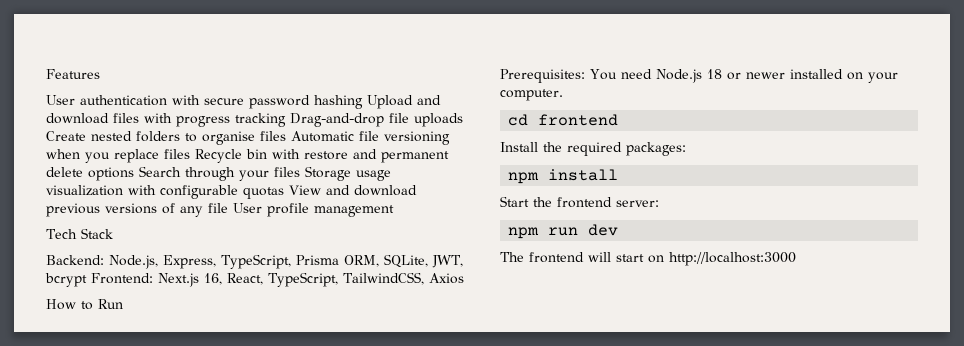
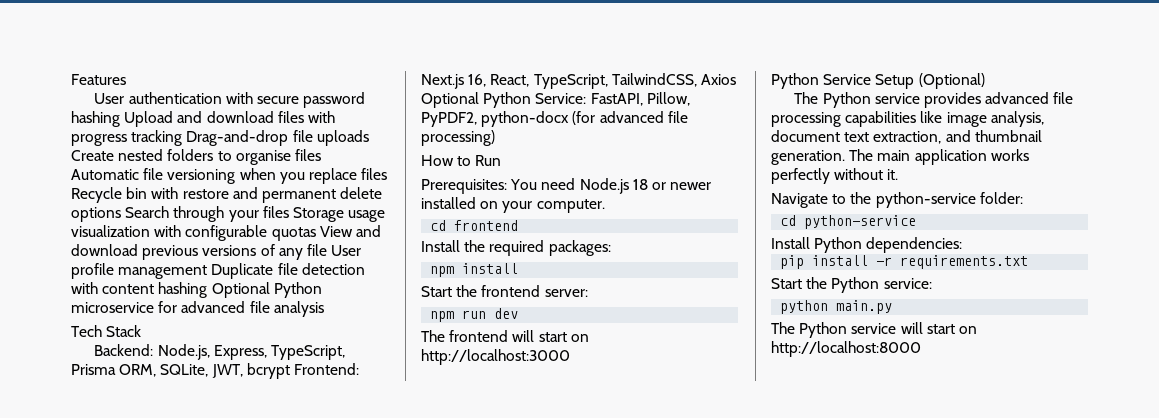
(394, 211) none -> [211,263,365,279] [71,282,322,298] [71,301,324,317] Duplicate file detection with content hashing Optional Python microservice for advanced file analysis
(464, 278) none -> [421,92,690,108] [421,111,688,127] [421,130,495,146] Optional Python Service: FastAPI, Pillow, PyPDF2, python-docx (for advanced file processing)
(796, 259) none -> [771,73,985,89] [794,92,1074,108] [771,111,1044,127] [771,130,1042,144] [771,149,1029,165] [771,168,899,184] [771,192,1023,208] [780,215,917,229] [771,237,963,253] [780,255,1029,269] [771,277,932,293] [780,300,893,314] [771,322,977,338] [771,341,921,357] // Python Service Setup (Optional) // The Python service provides advanced file processing capabilities like image analysis, document text extraction, and thumbnail generation. The main application works perfectly without it. // Navigate to the python-service folder: // cd python-service // Install Python dependencies: // pip install -r requirements.txt // Start the Python service: // python main.py // The Python service will start on http://localhost:8000

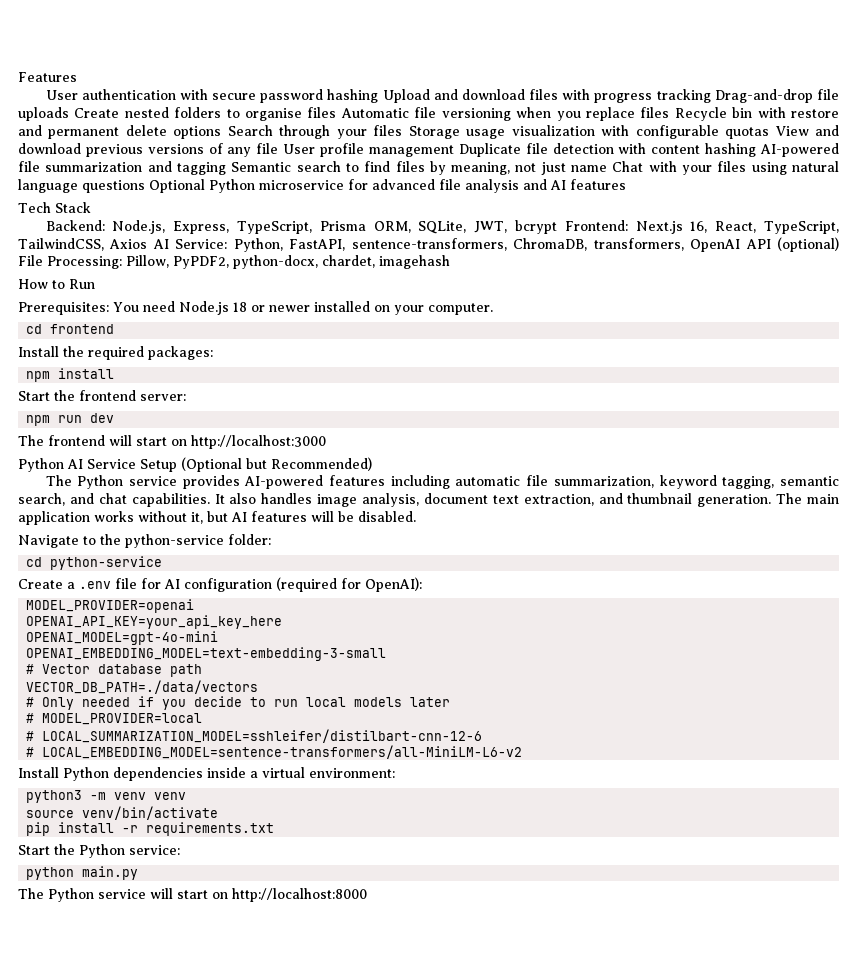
(208, 290) none -> [760,143,840,157] [18,161,839,175] [18,179,145,193] AI-powered file summarization and tagging Semantic search to find files by meaning, not just name Chat with your files using natural language questions
(324, 309) none -> [523,179,626,190] and AI features
[421,92,690,108] [421,111,688,127] [421,130,495,146] Optional Python Service: FastAPI, Pillow, PyPDF2, python-docx (for advanced file processing) -> [152,237,840,252] [18,255,450,269] AI Service: Python, FastAPI, sentence-transformers, ChromaDB, transformers, OpenAI API (optional) File Processing: Pillow, PyPDF2, python-docx, chardet, imagehash
(819, 81) none -> [67,459,83,469] AI
[918,73,985,89] (Optional) -> [181,457,372,472] (Optional but Recommended)
[985,92,1074,104] [771,111,943,127] advanced file processing capabilities like -> [244,475,840,489] [18,493,313,507] AI-powered features including automatic file summarization, keyword tagging, semantic search, and chat capabilities. It also handles
[771,168,899,184] perfectly without it. -> [138,511,416,524] without it, but AI features will be disabled.
[771,237,963,253] Install Python dependencies: -> [18,577,422,592] [26,599,195,613] [26,615,283,629] [26,631,219,645] [26,647,387,661] [26,664,203,677] [26,680,259,694] [26,696,451,710] [26,713,203,725] [26,729,483,743] [26,745,523,759] [18,767,395,781] [26,790,187,803] [26,806,219,820] Create a .env file for AI configuration (required for OpenAI): // MODEL_PROVIDER=openai // OPENAI_API_KEY=your_api_key_here // OPENAI_MODEL=gpt-4o-mini // OPENAI_EMBEDDING_MODEL=text-embedding-3-small // # Vector database path // VECTOR_DB_PATH=./data/vectors // # Only needed if you decide to run local models later // # MODEL_PROVIDER=local // # LOCAL_SUMMARIZATION_MODEL=sshleifer/distilbart-cnn-12-6 // # LOCAL_EMBEDDING_MODEL=sentence-transformers/all-MiniLM-L6-v2 // Install Python dependencies inside a virtual environment: // python3 -m venv venv // source venv/bin/activate

